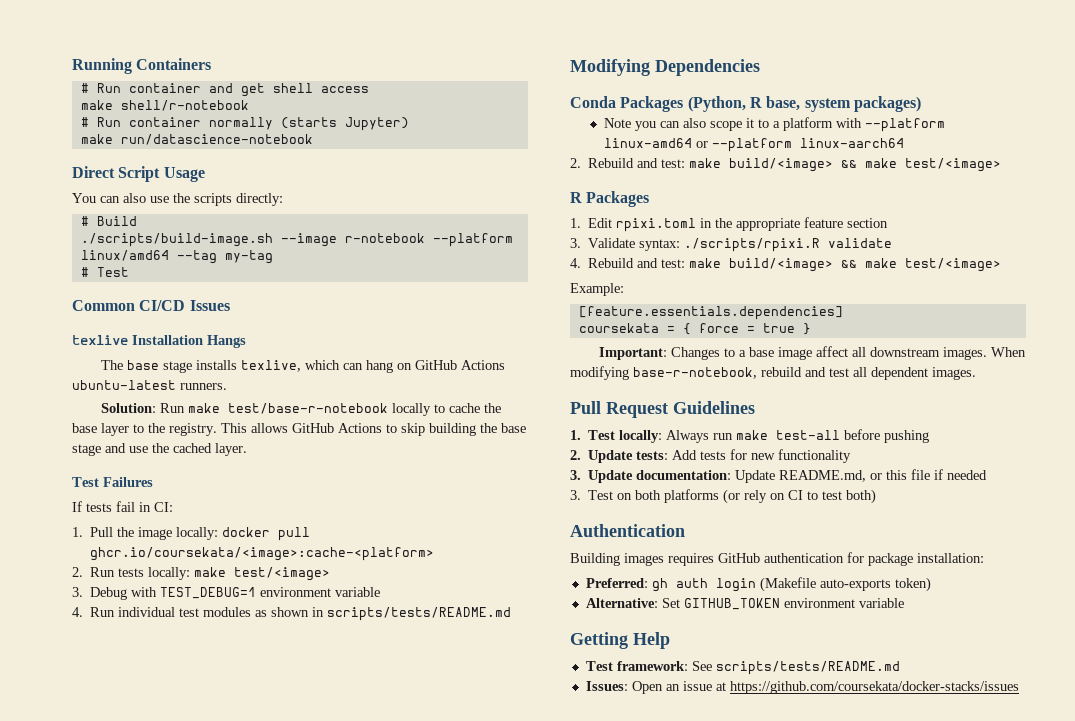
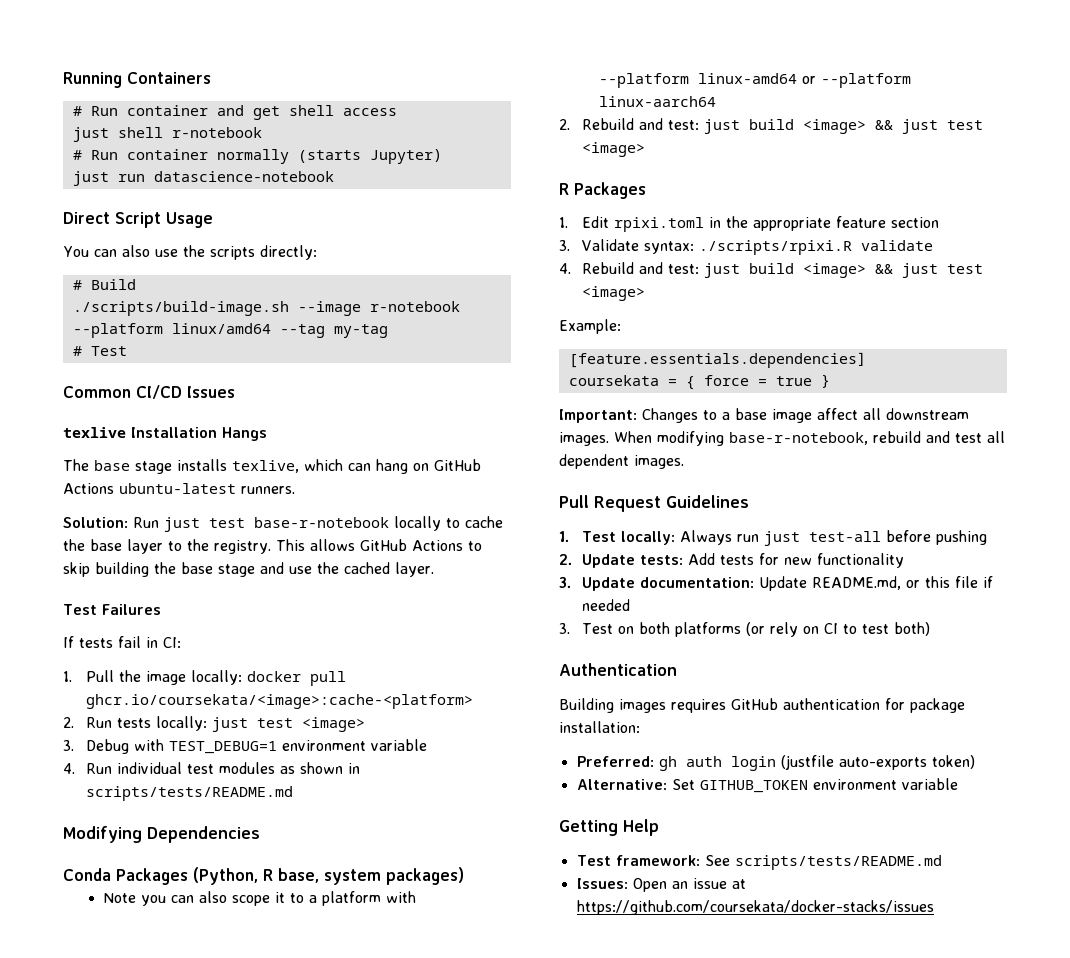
[80,100,249,111] make shell/r-notebook -> [72,127,262,142] just shell r-notebook
[80,134,313,145] make run/datascience-notebook -> [72,171,334,186] just run datascience-notebook
[187,403,388,414] make test/base-r-notebook -> [164,517,389,532] just test base-r-notebook
[194,567,331,581] make test/<image> -> [211,717,365,732] just test <image>
[689,158,1002,172] make build/<image> && make test/<image> -> [703,119,983,134] [581,142,645,157] just build <image> && just test <image>
[689,258,1002,272] make build/<image> && make test/<image> -> [703,263,983,278] [581,286,645,301] just build <image> && just test <image>
[736,430,769,440] make -> [763,531,800,546] just
[759,577,816,592] (Makefile -> [780,755,834,770] (justfile

